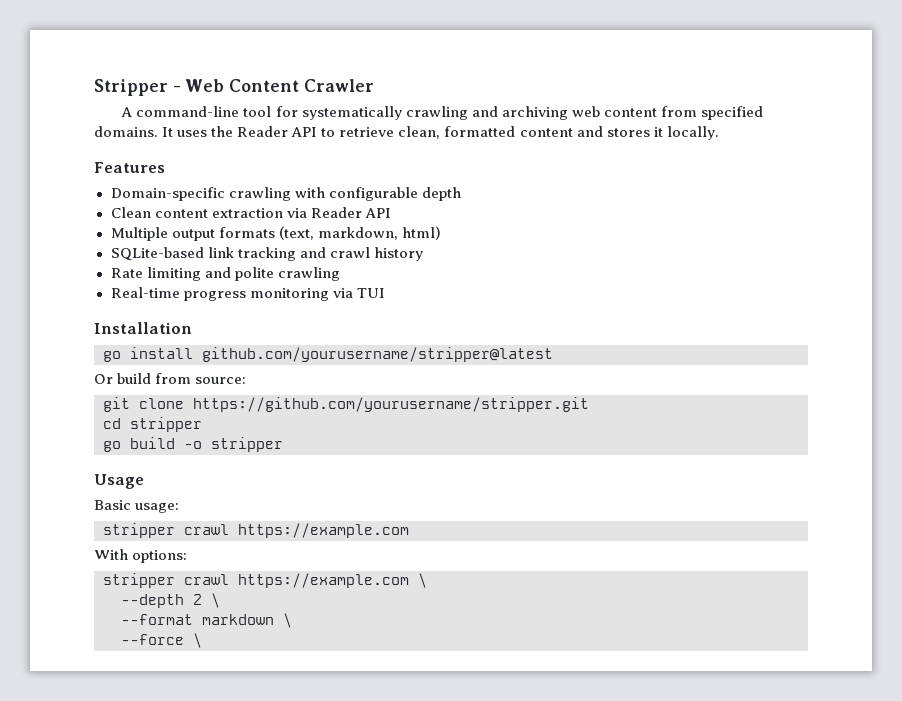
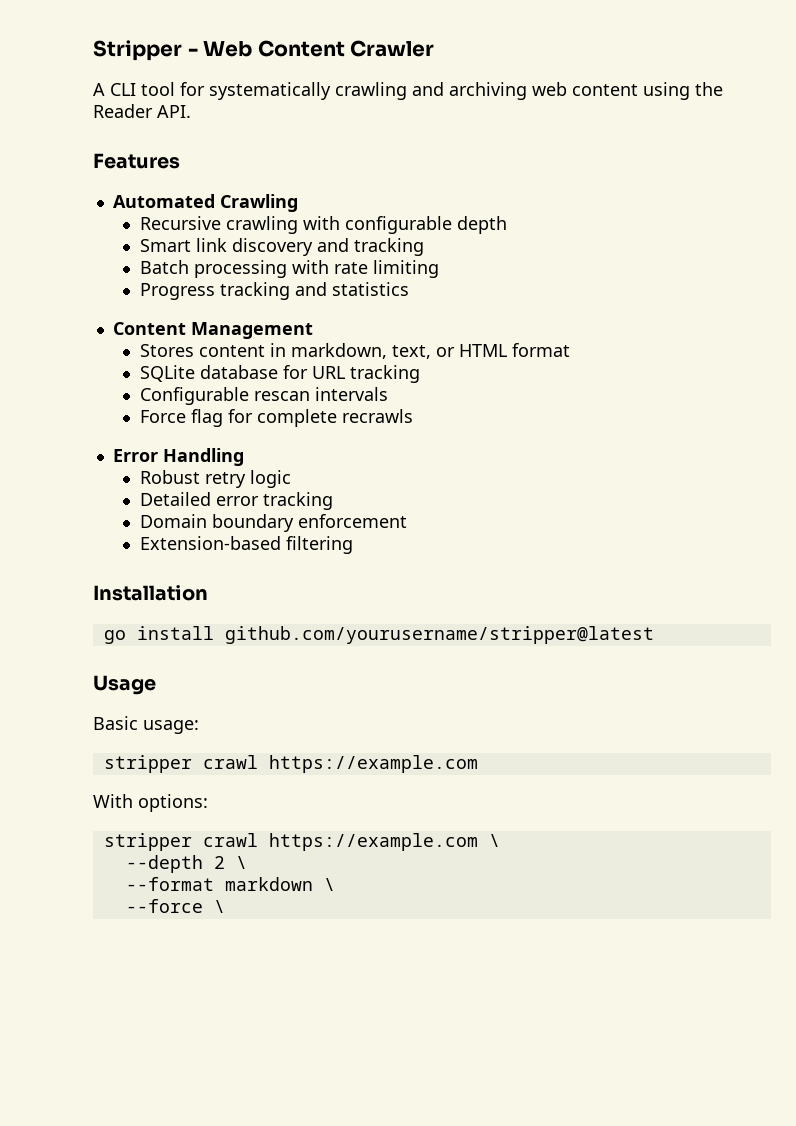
[136,106,240,117] command-line -> [110,83,136,96] CLI
[660,106,763,120] [94,126,719,140] [94,162,165,173] [110,187,461,201] [110,207,391,218] [110,226,441,241] [110,247,423,261] [110,267,340,281] [110,287,385,301] [94,322,192,334] [103,347,553,362] [94,373,247,384] [103,397,589,412] [103,417,202,432] [103,437,283,452] from specified domains. It uses the Reader API to retrieve clean, formatted content and stores it locally. // Features // Domain-specific crawling with configurable depth // Clean content extraction via Reader API // Multiple output formats (text, markdown, html) // SQLite-based link tracking and crawl history // Rate limiting and polite crawling // Real-time progress monitoring via TUI // Installation // go install github.com/yourusername/stripper@latest // Or build from source: // git clone https://github.com/yourusername/stripper.git // cd stripper // go build -o stripper -> [643,82,723,100] [93,104,191,118] [93,153,180,169] [112,194,298,212] [139,216,507,234] [139,238,424,256] [139,260,439,278] [139,282,409,300] [112,322,313,339] [139,343,570,359] [139,365,420,383] [139,387,388,405] [139,409,413,427] [112,448,244,466] [139,470,291,488] [139,492,333,510] [139,514,407,532] [139,536,353,554] [93,585,208,601] [103,626,654,644] using the Reader API. // Features // Automated Crawling // Recursive crawling with configurable depth // Smart link discovery and tracking // Batch processing with rate limiting // Progress tracking and statistics // Content Management // Stores content in markdown, text, or HTML format // SQLite database for URL tracking // Configurable rescan intervals // Force flag for complete recrawls // Error Handling // Robust retry logic // Detailed error tracking // Domain boundary enforcement // Extension-based filtering // Installation // go install github.com/yourusername/stripper@latest

